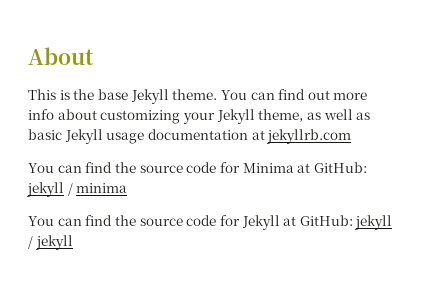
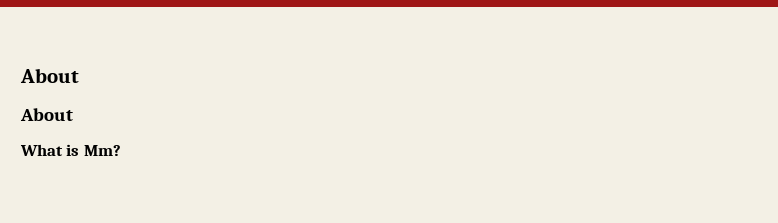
[28,47,94,65] [28,89,368,104] [28,109,371,124] [28,129,352,144] [28,162,367,173] [26,182,128,197] [28,215,393,230] [28,235,73,250] About // This is the base Jekyll theme. You can find out more info about customizing your Jekyll theme, as well as basic Jekyll usage documentation at jekyllrb.com // You can find the source code for Minima at GitHub: jekyll / minima // You can find the source code for Jekyll at GitHub: jekyll / jekyll -> [20,68,79,83] [20,108,73,121] [20,144,121,156] About // About // What is Mm?

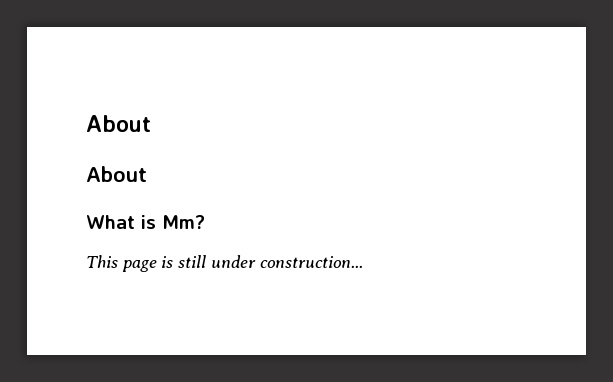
(121, 150) none -> [86,255,363,272] // This page is still under construction...

